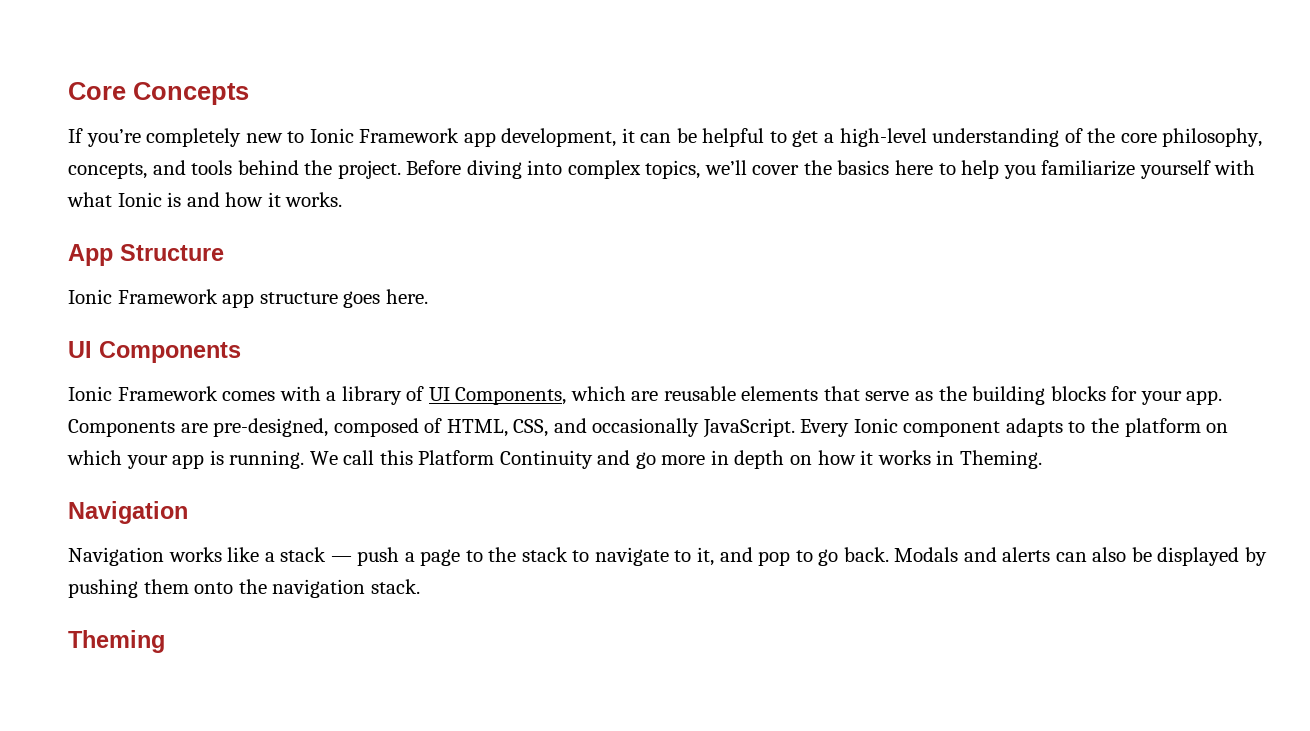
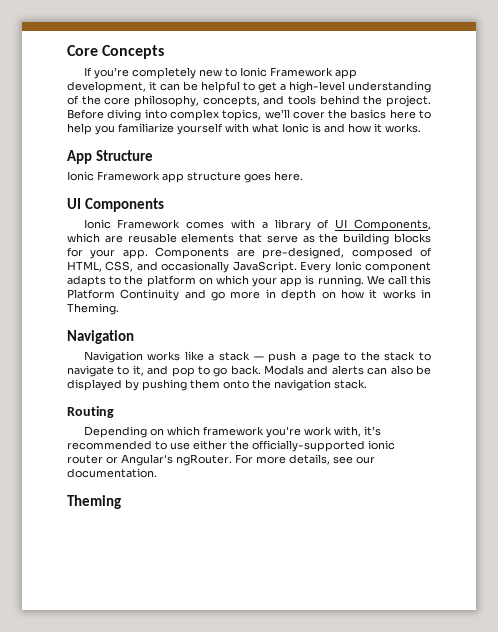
(420, 586) none -> [67,406,114,418] [83,426,381,438] [67,440,395,452] [67,454,375,466] [67,468,157,478] // Routing // Depending on which framework you're work with, it’s recommended to use either the officially-supported ionic router or Angular's ngRouter. For more details, see our documentation.

